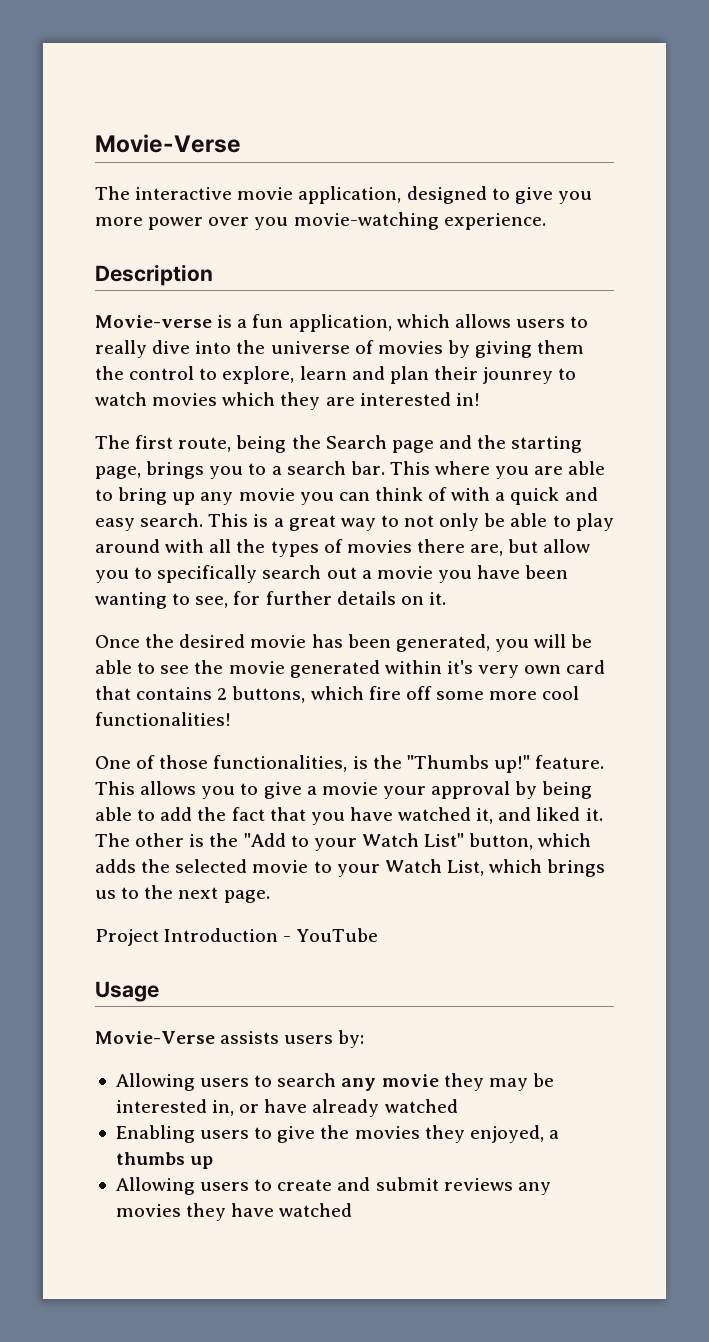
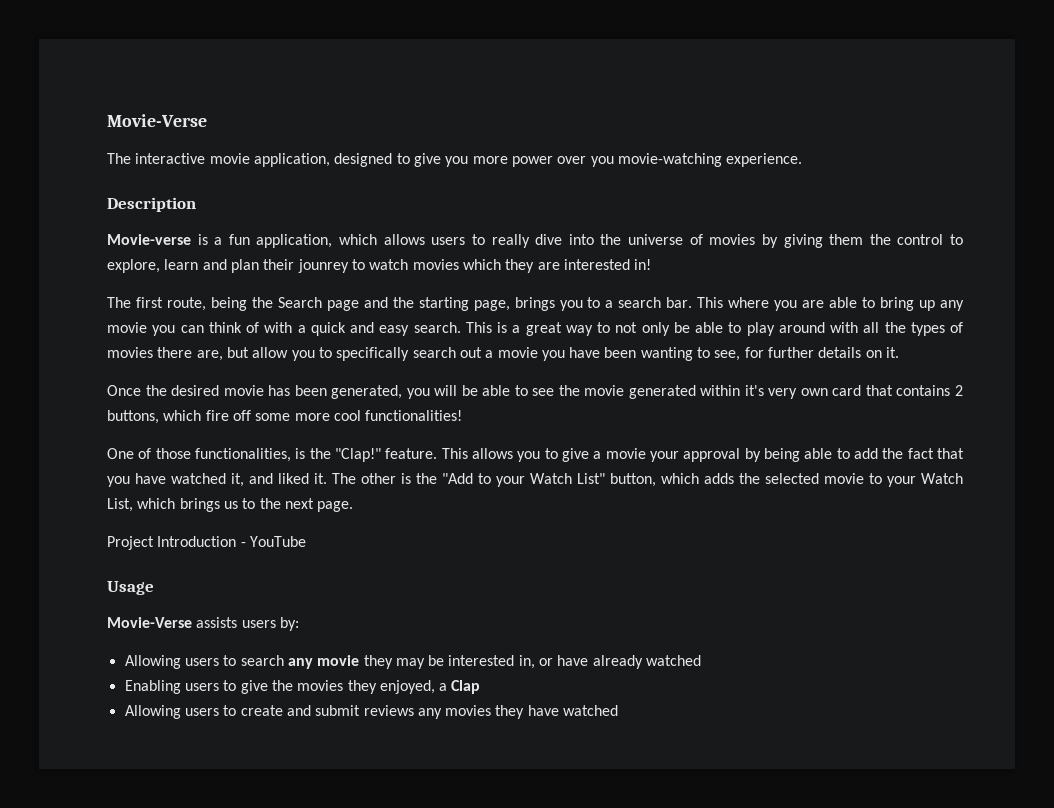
[406,755,530,773] "Thumbs up!" -> [335,448,381,462] "Clap!"
[115,1152,214,1169] thumbs up -> [451,680,481,694] Clap

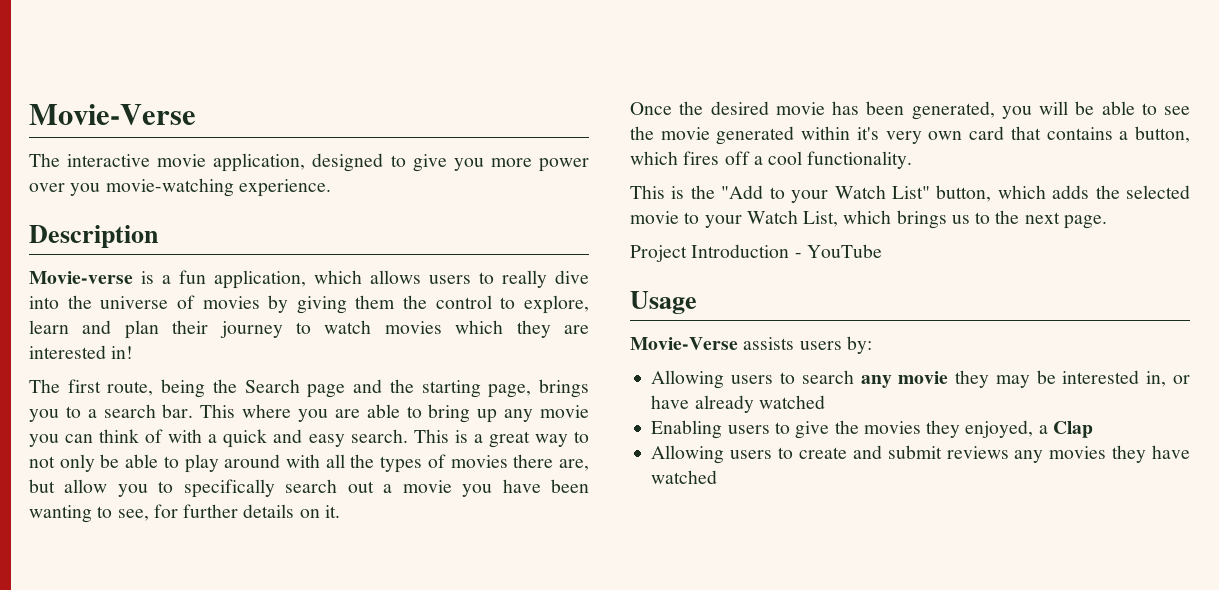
[297,259,349,273] jounrey -> [219,321,283,338] journey
[955,385,963,396] [107,410,463,424] [107,448,965,462] [107,473,396,487] 2 buttons, which fire off some more cool functionalities! // One of those functionalities, is the "Clap!" feature. This allows you to give a movie your approval by being able to add the fact that you have watched it, and liked it. The other -> [1119,126,1190,143] [630,151,913,169] [630,185,665,199] a button, which fires off a cool functionality. // This

